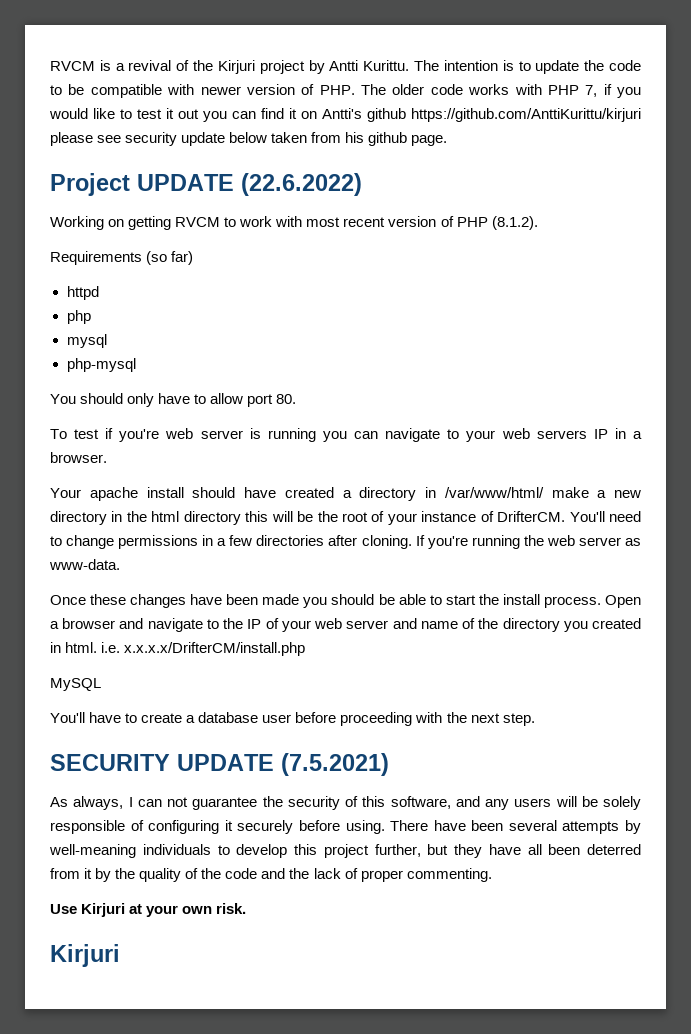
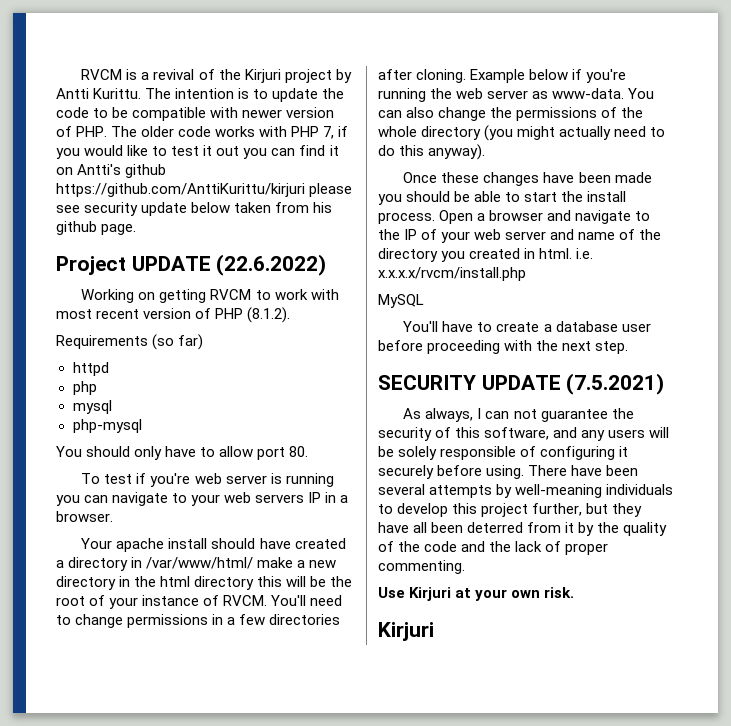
[497,511,566,522] DrifterCM. -> [223,595,268,606] RVCM.
[415,535,425,546] If -> [470,69,583,83] Example below if
(120, 564) none -> [628,88,655,99] [378,107,644,121] [378,125,666,141] [378,144,486,160] You can also change the permissions of the whole directory (you might actually need to do this anyway).
[124,642,306,656] x.x.x.x/DrifterCM/install.php -> [378,267,526,281] x.x.x.x/rvcm/install.php

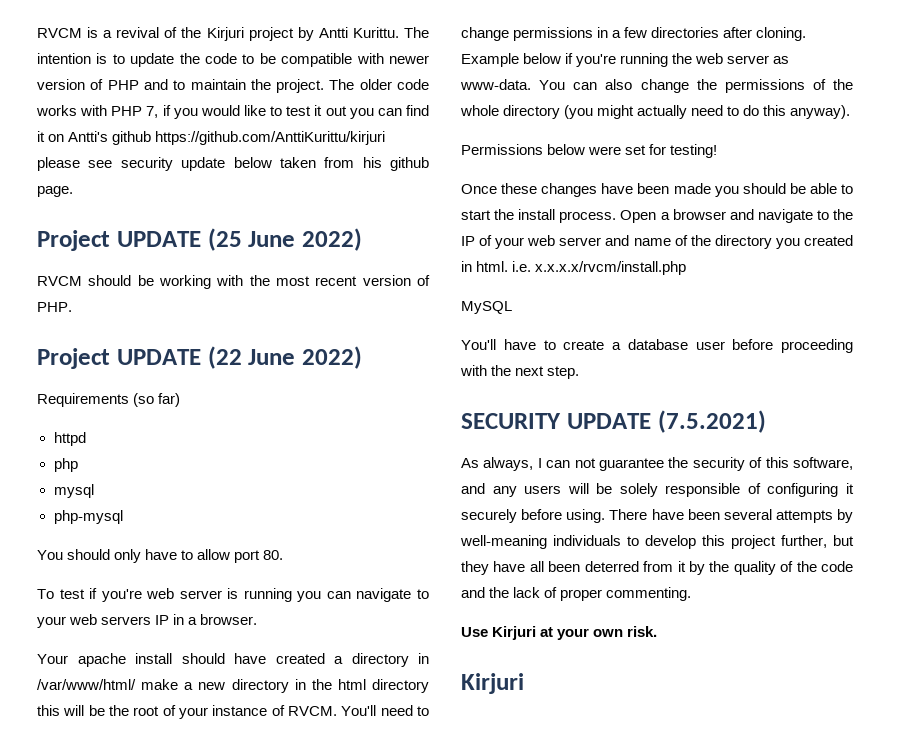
[76,126,108,137] PHP. -> [107,79,325,93] PHP and to maintain the project.
[216,254,327,276] [81,289,339,303] [56,307,291,323] (22.6.2022) // Working on getting RVCM to work with most recent version of PHP (8.1.2). -> [207,228,362,251] [37,275,430,289] [37,302,72,312] [37,346,362,369] (25 June 2022) // RVCM should be working with the most recent version of PHP. // Project UPDATE (22 June 2022)
(486, 152) none -> [461,144,718,158] // Permissions below were set for testing!

